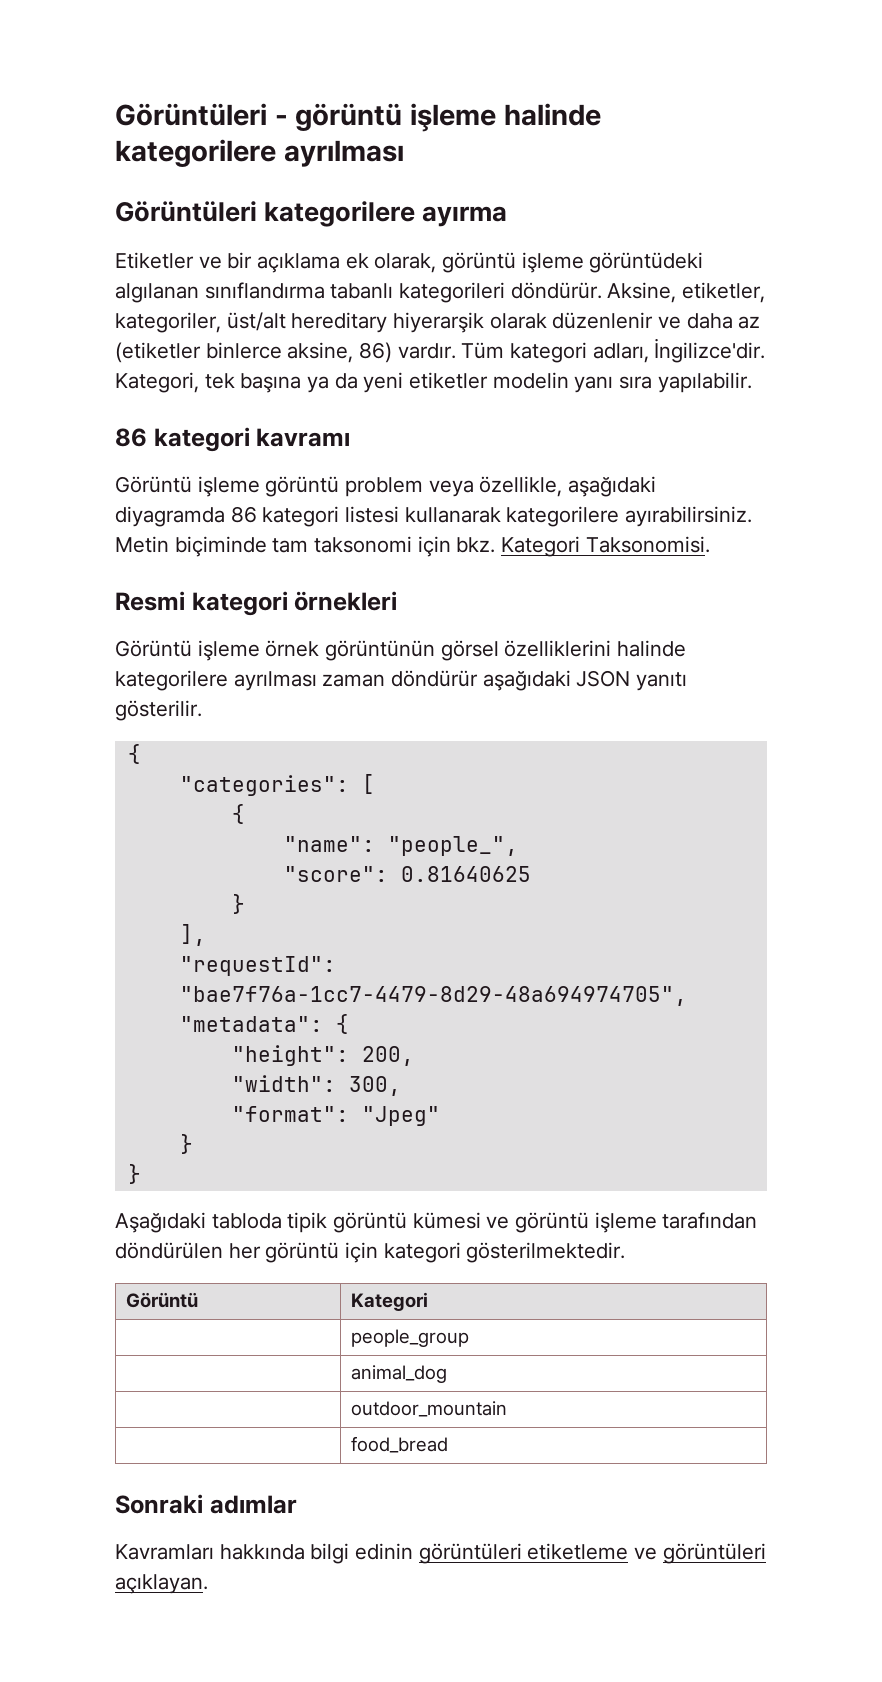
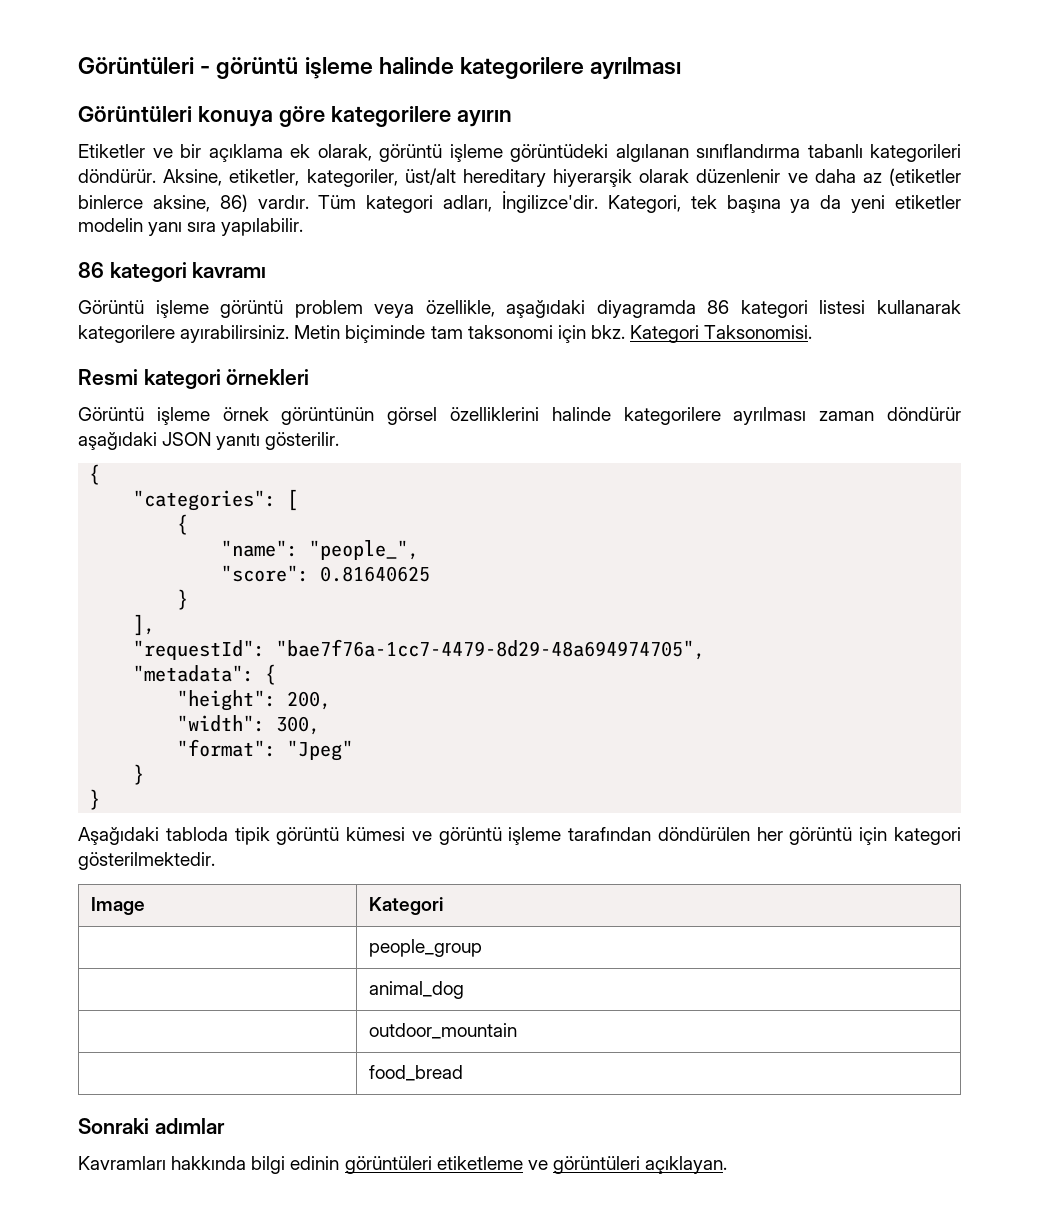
[264,201,508,227] kategorilere ayırma -> [197,106,512,127] konuya göre kategorilere ayırın
[125,1292,198,1308] Görüntü -> [90,897,145,915] Image

